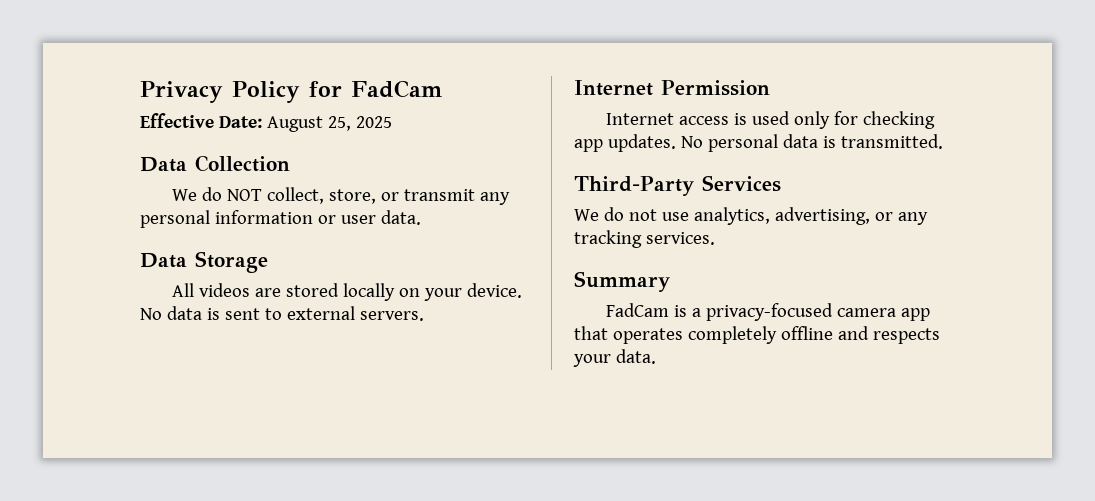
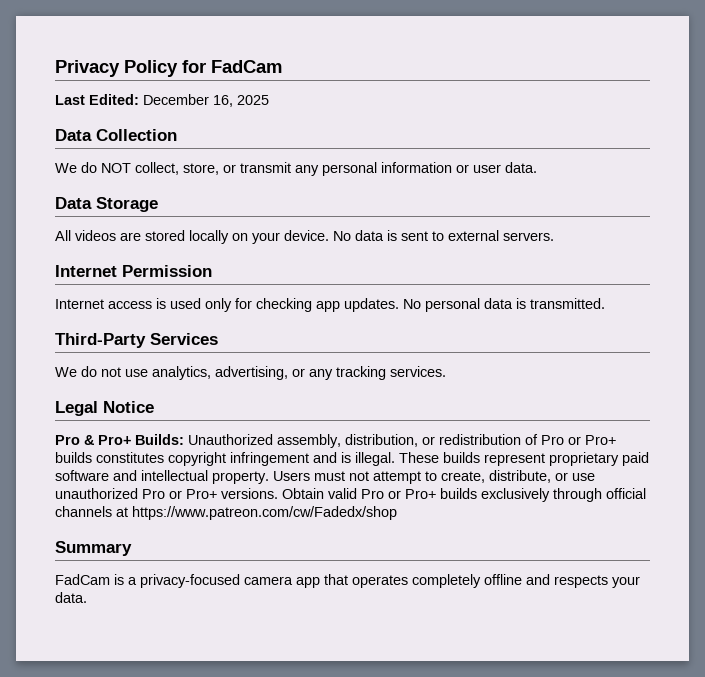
[140,113,351,132] Effective Date: August 25, -> [55,94,233,107] Last Edited: December 16,
(715, 238) none -> [55,401,154,416] [55,434,616,448] [55,452,649,466] [55,470,595,484] [55,488,646,502] [55,506,397,520] // Legal Notice // Pro & Pro+ Builds: Unauthorized assembly, distribution, or redistribution of Pro or Pro+ builds constitutes copyright infringement and is illegal. These builds represent proprietary paid software and intellectual property. Users must not attempt to create, distribute, or use unauthorized Pro or Pro+ versions. Obtain valid Pro or Pro+ builds exclusively through official channels at https://www.patreon.com/cw/Fadedx/shop

